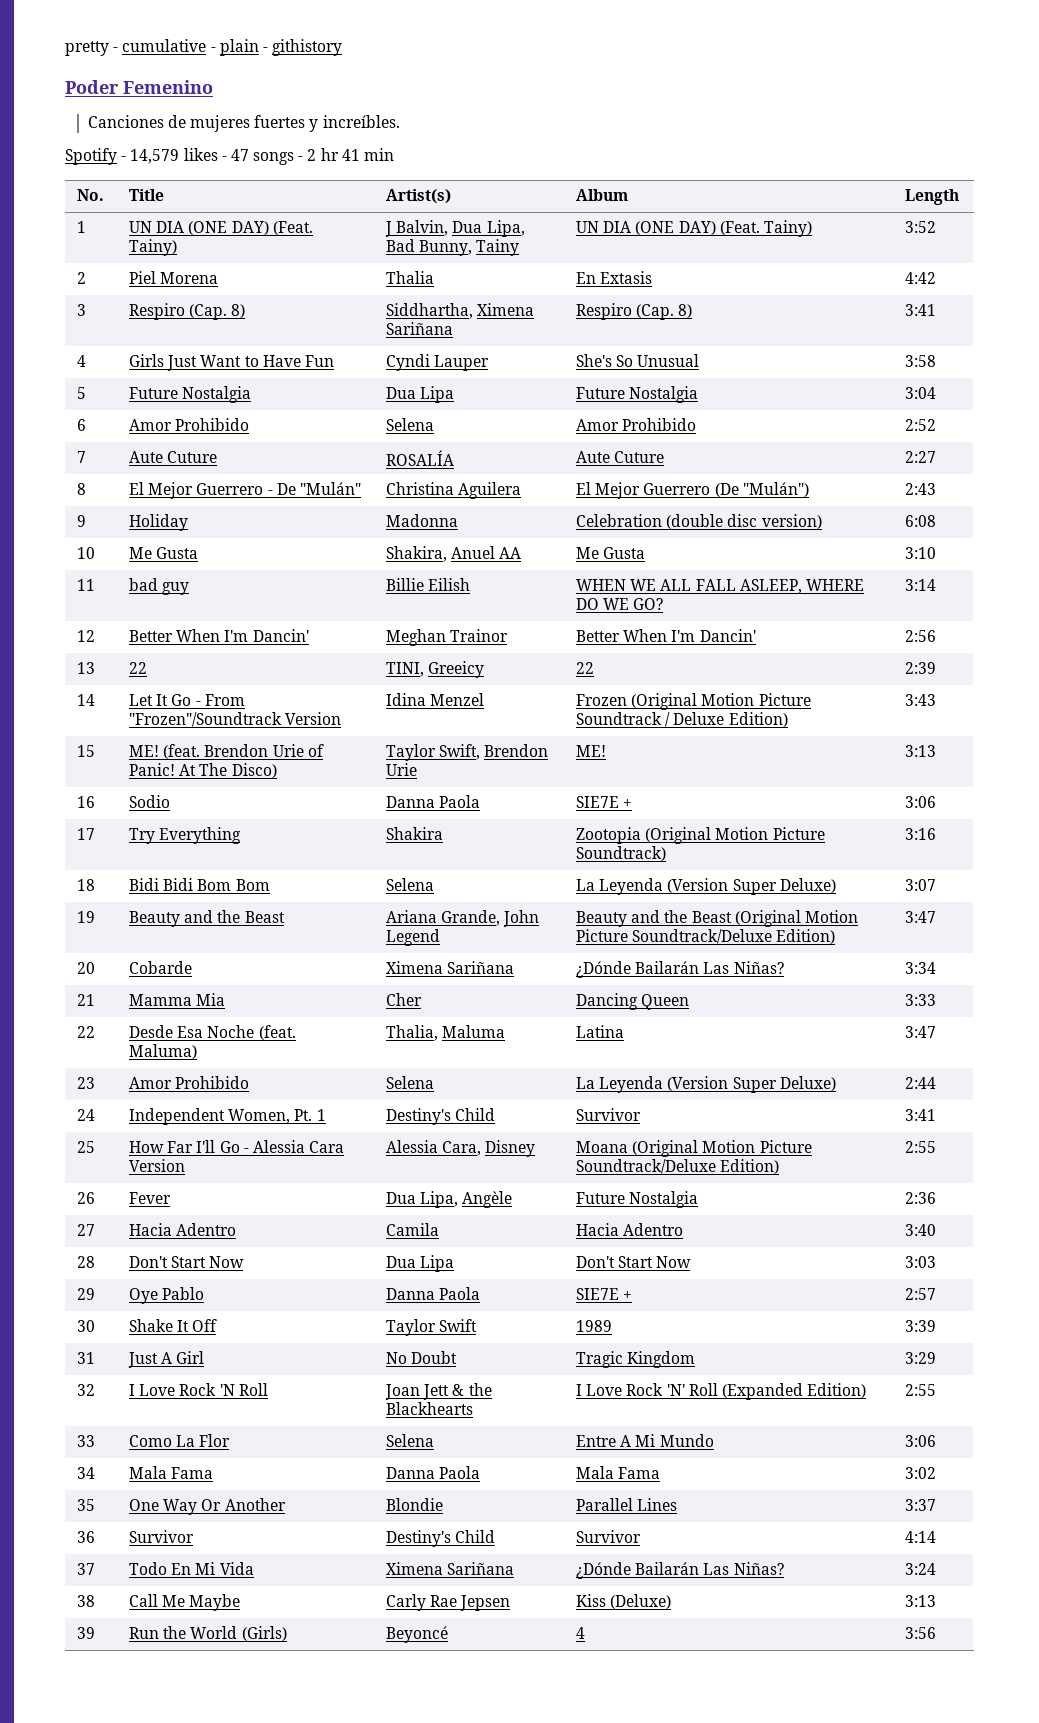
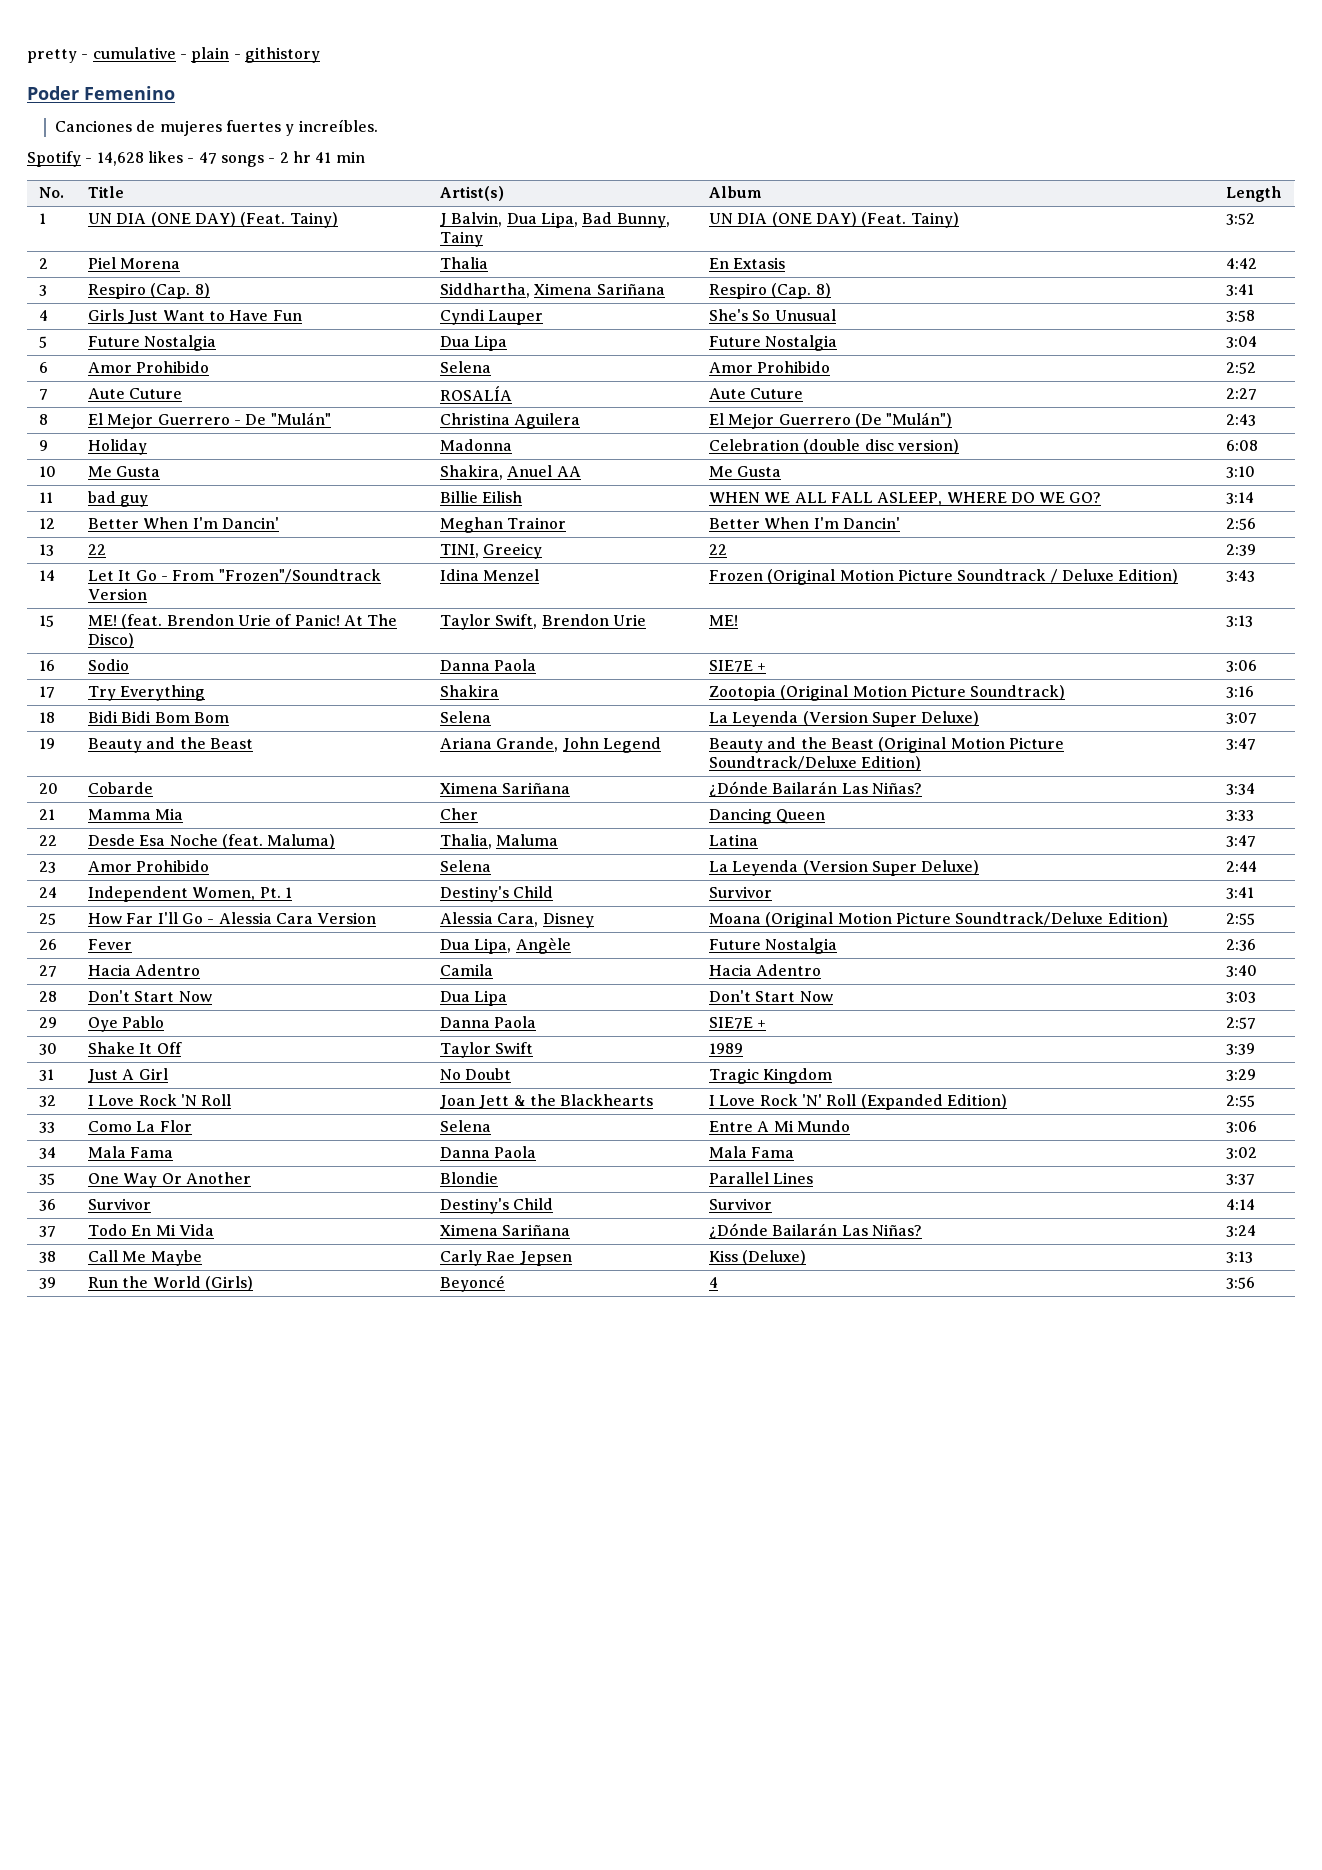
[130,149,180,164] 14,579 -> [96,152,144,166] 14,628

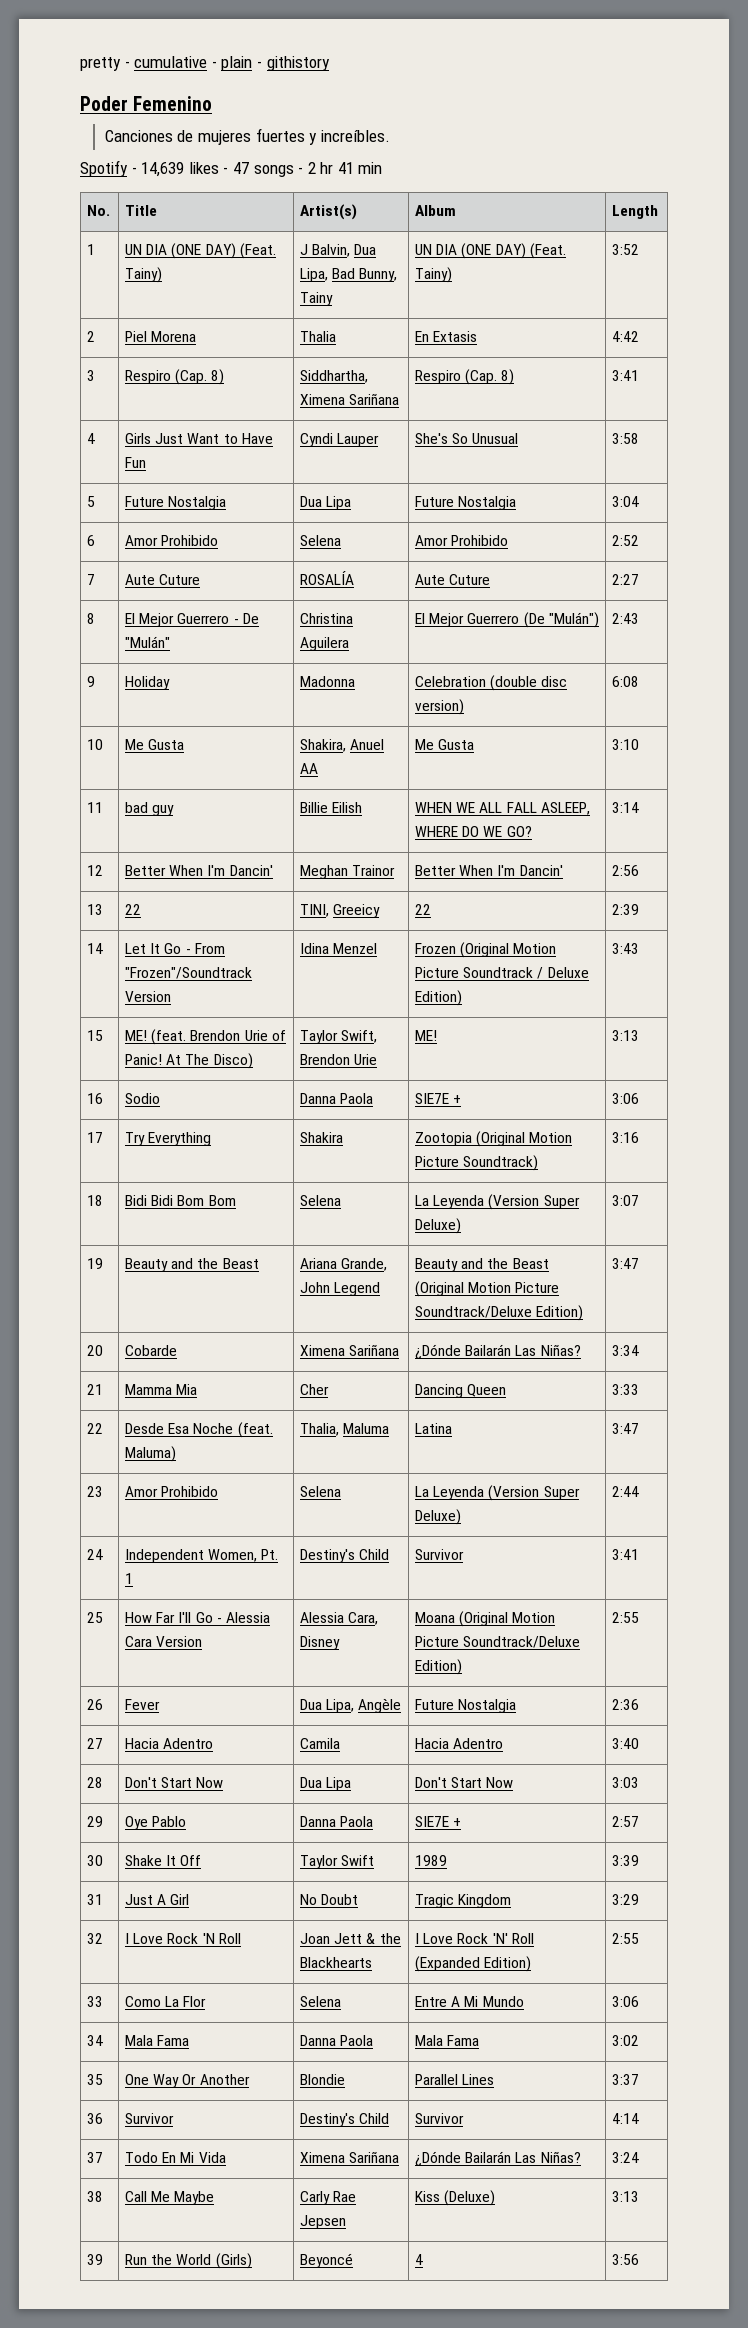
[96,152,144,166] 14,628 -> [141,162,185,177] 14,639

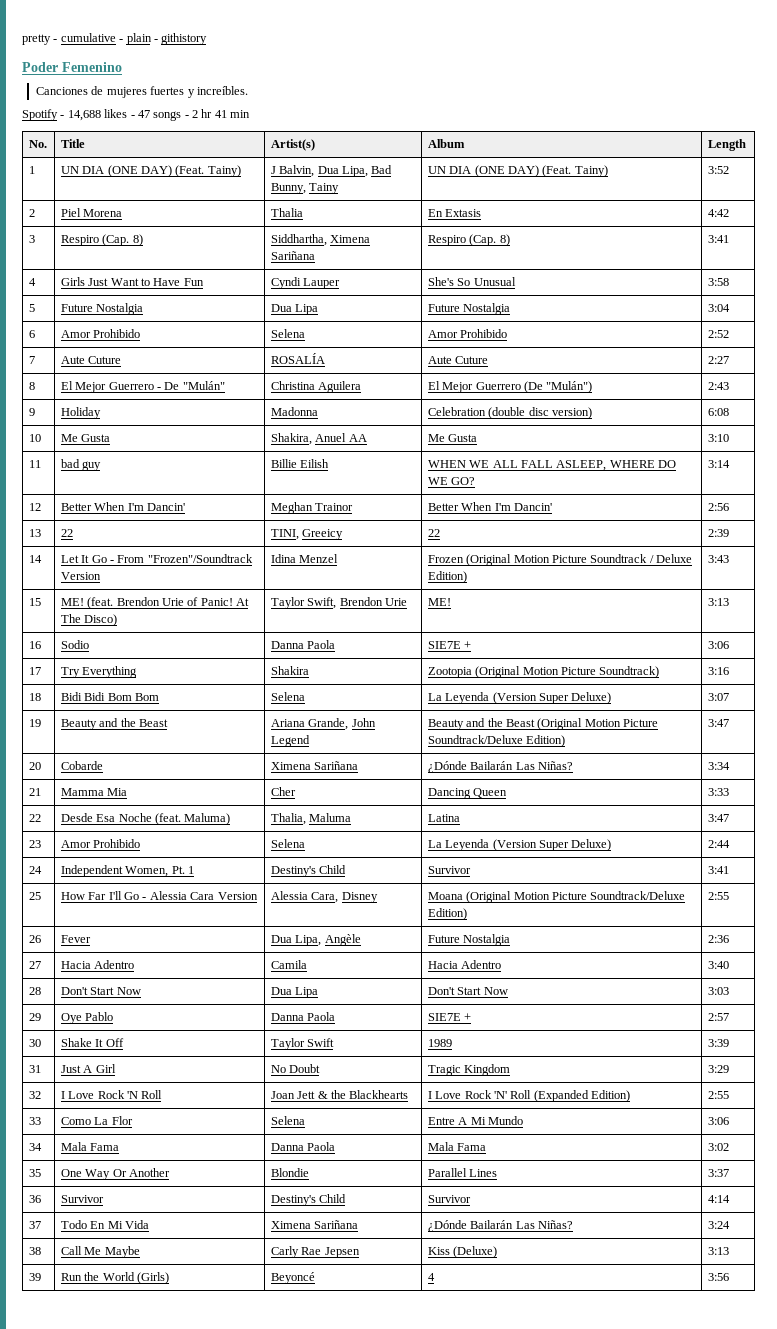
[141,162,185,177] 14,639 -> [67,110,101,121] 14,688

